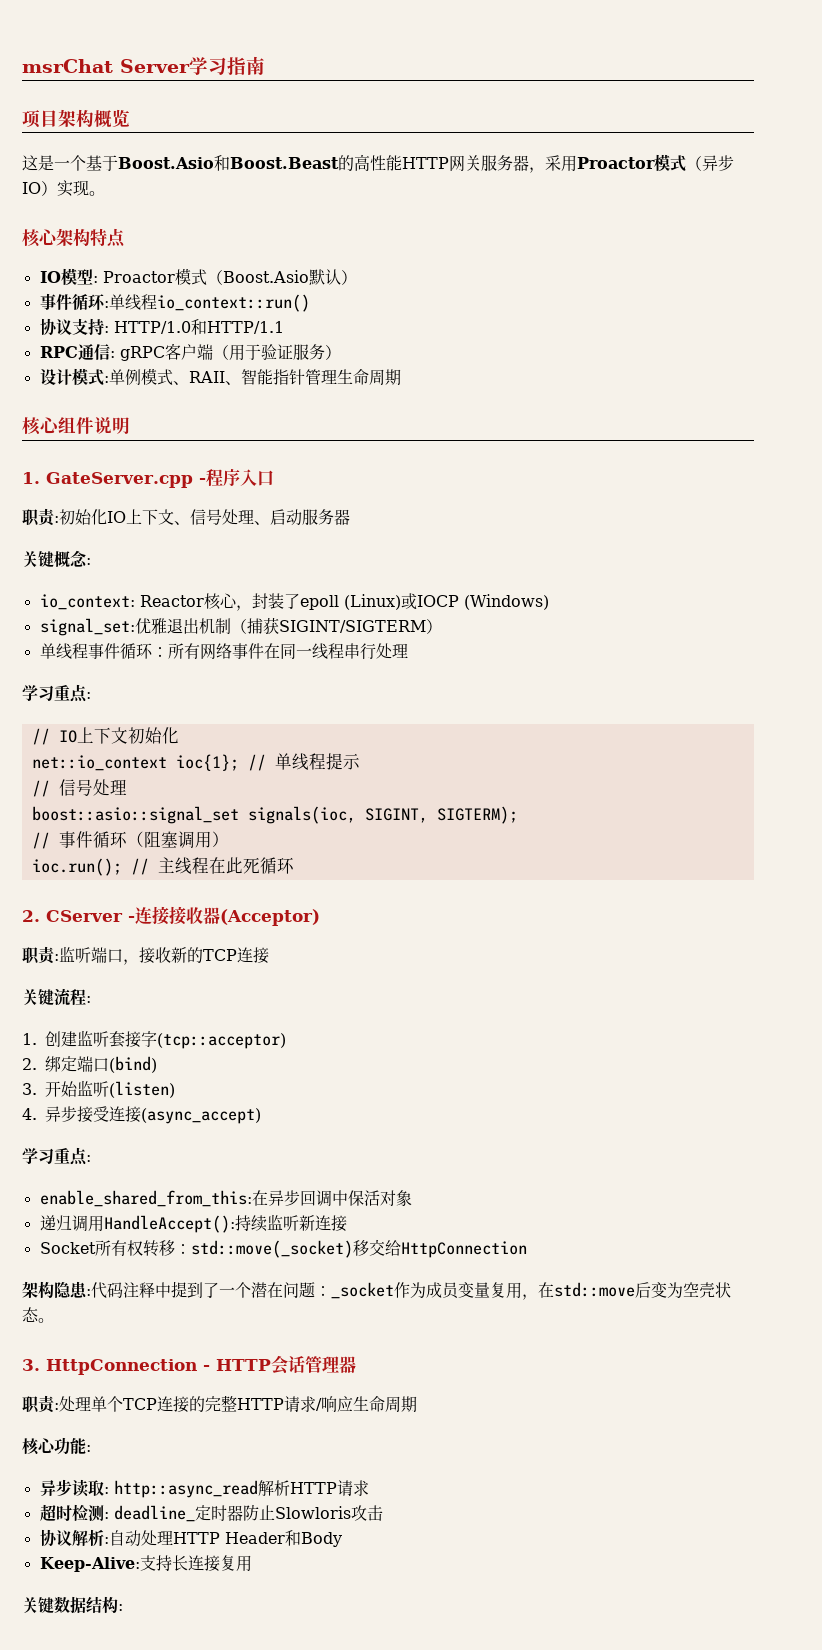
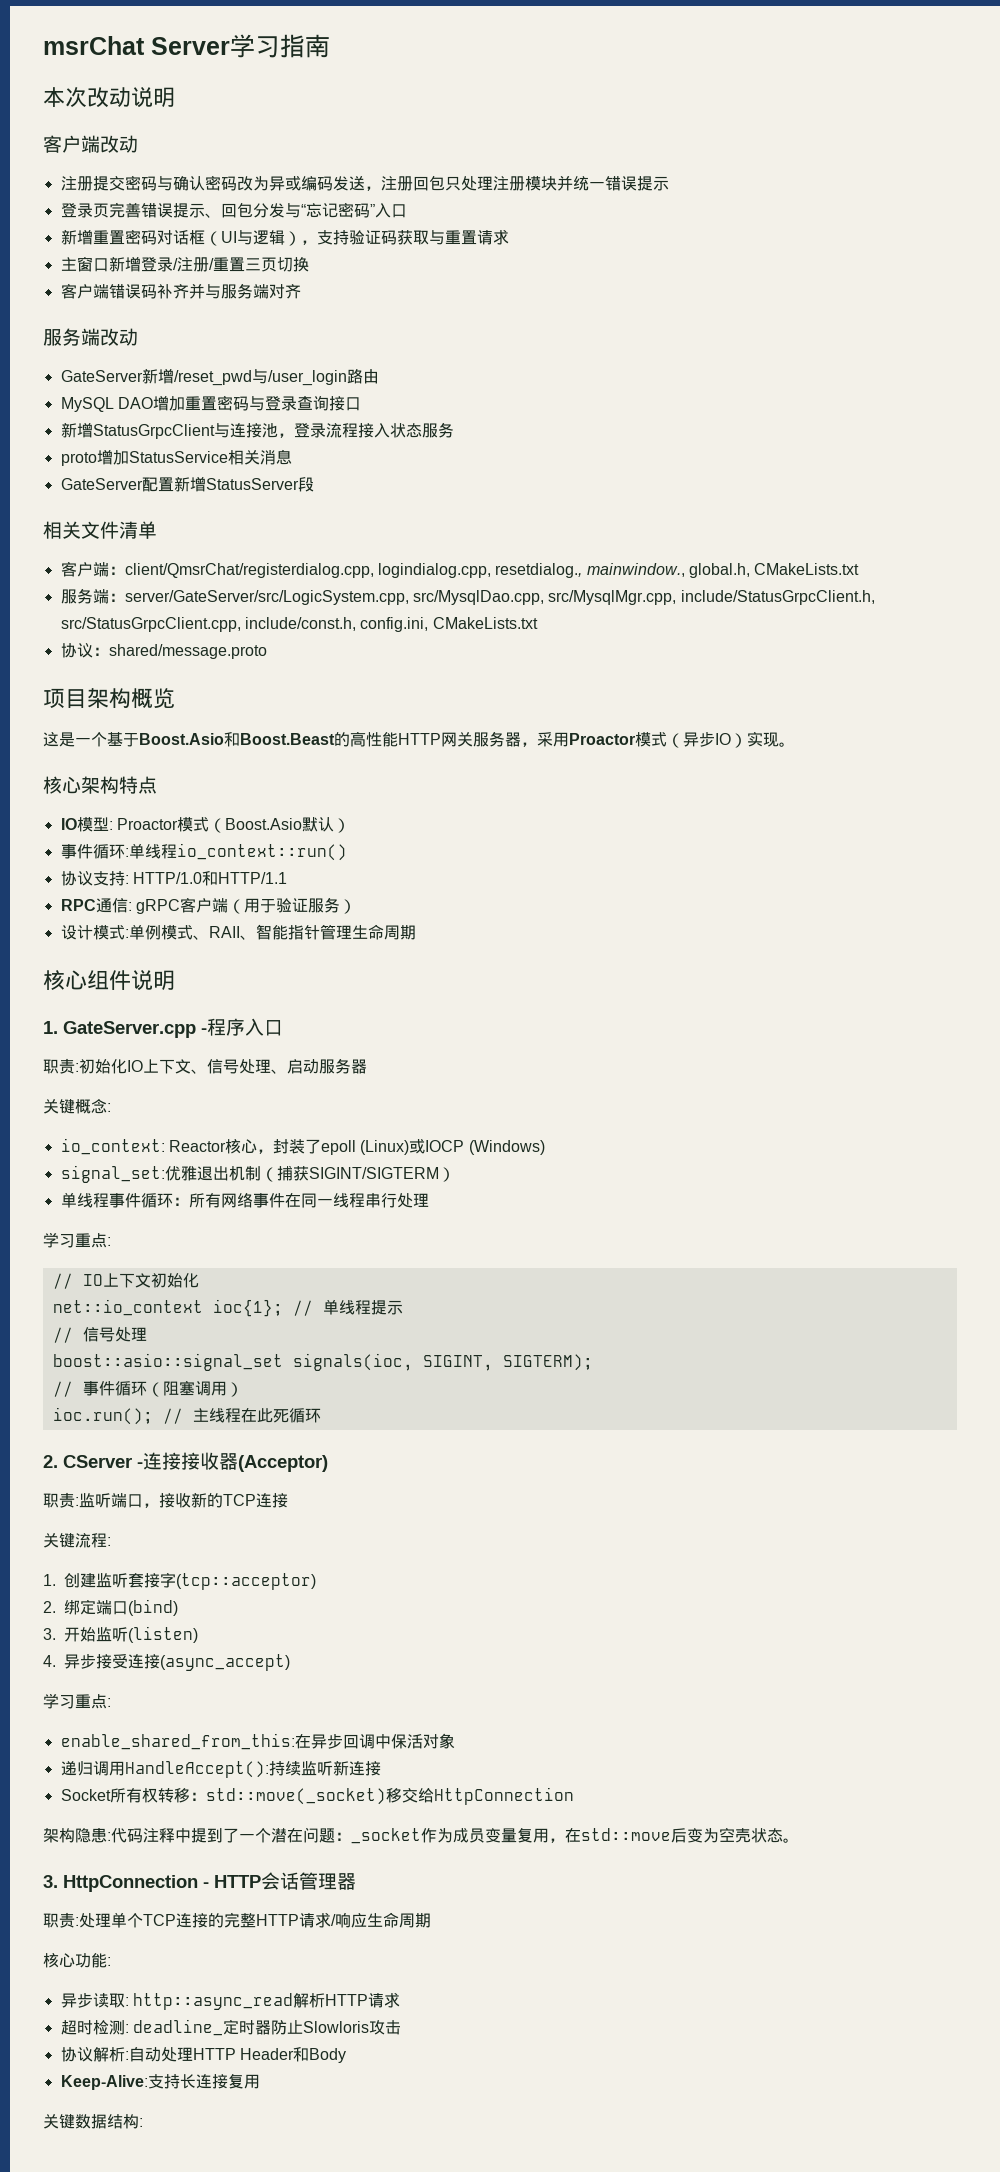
(265, 65) none -> [43,87,175,108] [43,135,138,153] [60,175,669,191] [60,202,407,218] [60,229,509,246] [60,256,309,272] [60,283,301,299] [43,328,138,346] [60,368,379,386] [60,395,361,412] [60,422,454,439] [60,449,292,466] [60,476,314,492] [43,521,157,539] [60,561,860,578] [60,588,875,605] [60,617,538,632] [60,643,267,659] // 本次改动说明 // 客户端改动 // 注册提交密码与确认密码改为异或编码发送，注册回包只处理注册模块并统一错误提示 // 登录页完善错误提示、回包分发与“忘记密码”入口 // 新增重置密码对话框（UI与逻辑），支持验证码获取与重置请求 // 主窗口新增登录/注册/重置三页切换 // 客户端错误码补齐并与服务端对齐 // 服务端改动 // GateServer新增/reset_pwd与/user_login路由 // MySQL DAO增加重置密码与登录查询接口 // 新增StatusGrpcClient与连接池，登录流程接入状态服务 // proto增加StatusService相关消息 // GateServer配置新增StatusServer段 // 相关文件清单 // 客户端：client/QmsrChat/registerdialog.cpp, logindialog.cpp, resetdialog., mainwindow., global.h, CMakeLists.txt // 服务端：server/GateServer/src/LogicSystem.cpp, src/MysqlDao.cpp, src/MysqlMgr.cpp, include/StatusGrpcClient.h, src/StatusGrpcClient.cpp, include/const.h, config.ini, CMakeLists.txt // 协议：shared/message.proto

